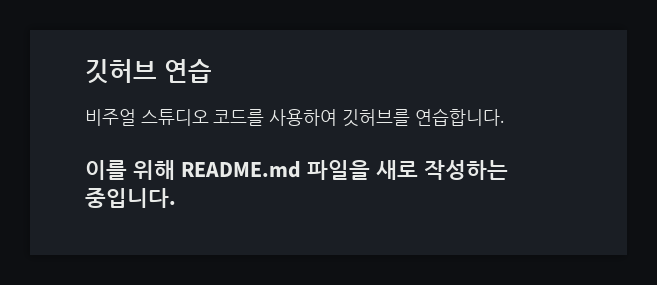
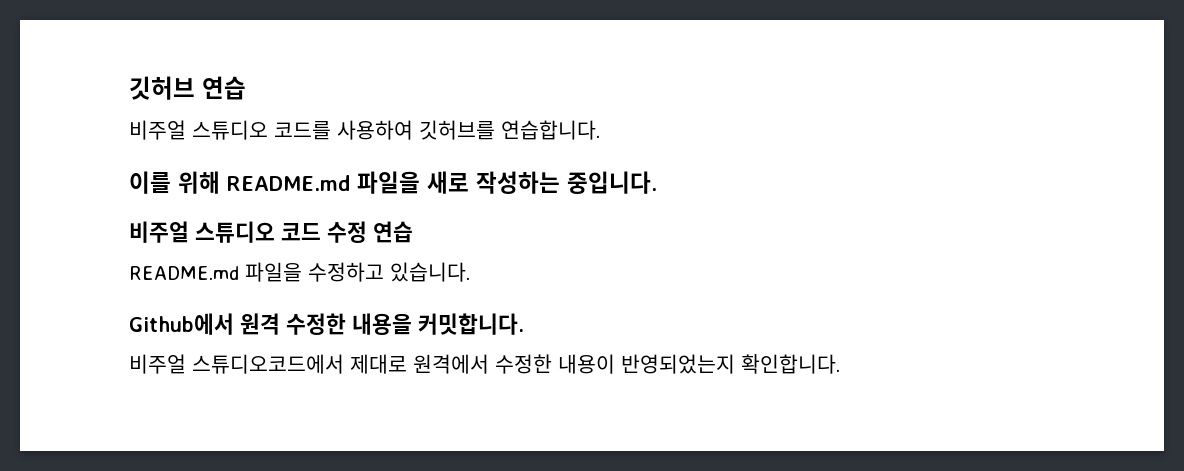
(176, 198) none -> [129,221,413,243] [129,262,470,282] [129,313,524,335] [129,354,840,374] // 비주얼 스튜디오 코드 수정 연습 // README.md 파일을 수정하고 있습니다. // Github에서 원격 수정한 내용을 커밋합니다. // 비주얼 스튜디오코드에서 제대로 원격에서 수정한 내용이 반영되었는지 확인합니다.

